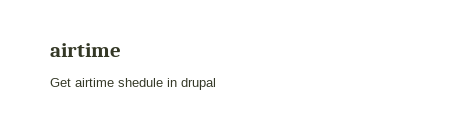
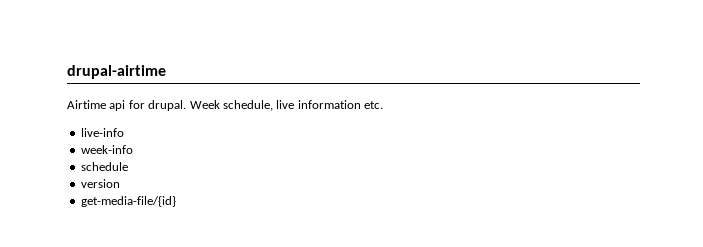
[50,43,121,57] [50,78,216,90] airtime // Get airtime shedule in drupal -> [67,65,166,79] [67,100,383,111] [80,128,124,137] [80,145,133,154] [80,162,128,171] [80,179,120,188] [80,196,176,207] drupal-airtime // Airtime api for drupal. Week schedule, live information etc. // live-info // week-info // schedule // version // get-media-file/{id}

